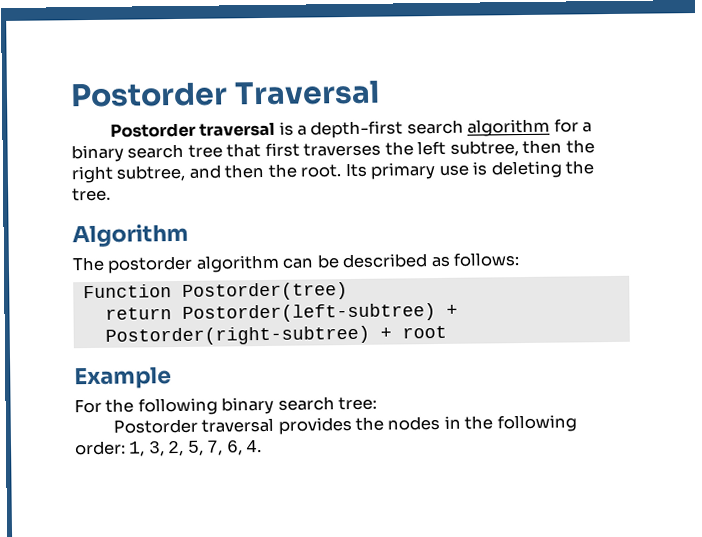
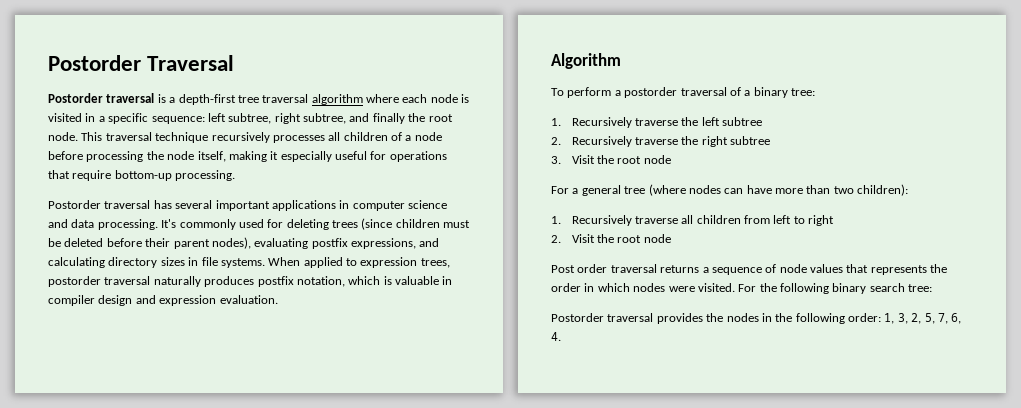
[406,118,593,137] [71,139,595,163] [71,160,595,184] [72,187,111,202] [72,223,189,248] [72,252,520,274] [82,282,348,301] [104,303,458,323] [104,325,447,346] [74,366,172,390] search algorithm for a binary search tree that first traverses the left subtree, then the right subtree, and then the root. Its primary use is deleting the tree. // Algorithm // The postorder algorithm can be described as follows: // Function Postorder(tree) // return Postorder(left-subtree) + Postorder(right-subtree) + root // Example // -> [237,94,470,105] [48,113,453,124] [48,132,442,143] [48,151,447,162] [48,170,236,181] [48,200,447,211] [48,218,471,230] [48,237,440,249] [48,257,450,268] [48,276,453,287] [48,295,278,306] [551,53,621,69] [551,87,815,98] [551,117,763,128] [551,136,771,147] [551,155,671,164] [551,184,909,196] [551,215,835,226] [551,234,671,243] [551,264,948,275] [551,283,735,292] tree traversal algorithm where each node is visited in a specific sequence: left subtree, right subtree, and finally the root node. This traversal technique recursively processes all children of a node before processing the node itself, making it especially useful for operations that require bottom-up processing. // Postorder traversal has several important applications in computer science and data processing. It's commonly used for deleting trees (since children must be deleted before their parent nodes), evaluating postfix expressions, and calculating directory sizes in file systems. When applied to expression trees, postorder traversal naturally produces postfix notation, which is valuable in compiler design and expression evaluation. // Algorithm // To perform a postorder traversal of a binary tree: // 1. Recursively traverse the left subtree // 2. Recursively traverse the right subtree // 3. Visit the root node // For a general tree (where nodes can have more than two children): // 1. Recursively traverse all children from left to right // 2. Visit the root node // Post order traversal returns a sequence of node values that represents the order in which nodes were visited.

